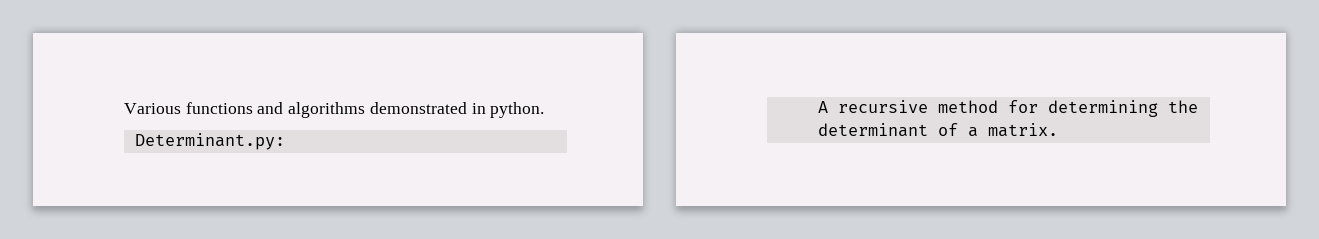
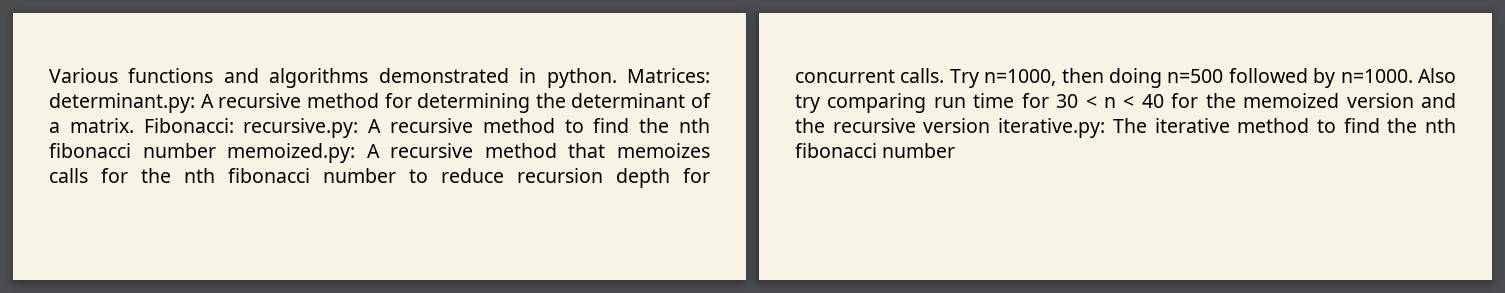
[134,133,285,150] // Determinant.py: // -> [627,68,711,83] [49,93,195,113] Matrices: determinant.py:
(1058, 130) none -> [143,118,710,138] [49,143,710,163] [49,168,710,188] [795,68,1456,88] [795,93,1456,113] [795,118,1457,138] [795,143,956,158] Fibonacci: recursive.py: A recursive method to find the nth fibonacci number memoized.py: A recursive method that memoizes calls for the nth fibonacci number to reduce recursion depth for concurrent calls. Try n=1000, then doing n=500 followed by n=1000. Also try comparing run time for 30 < n < 40 for the memoized version and the recursive version iterative.py: The iterative method to find the nth fibonacci number

